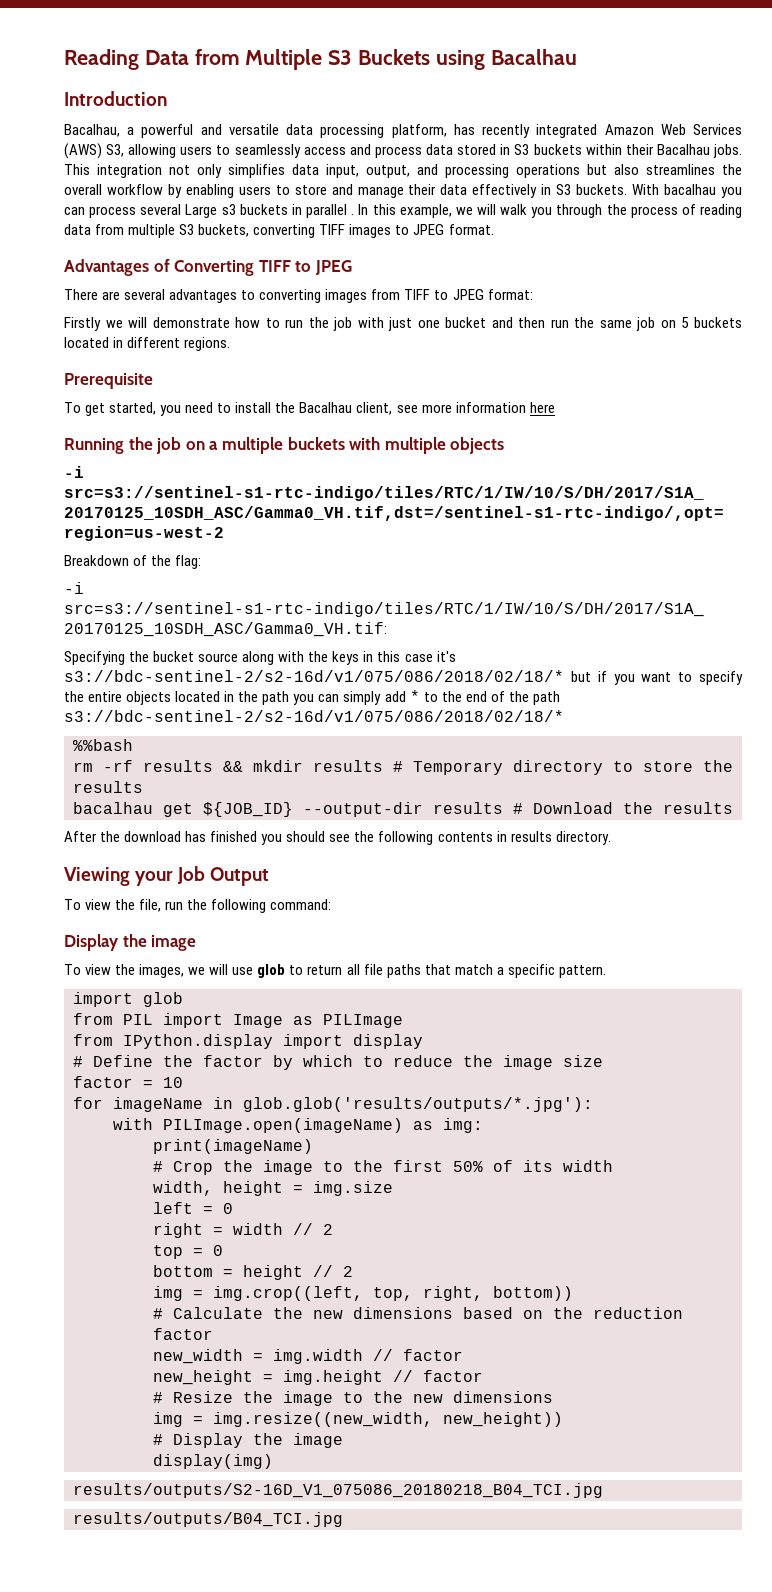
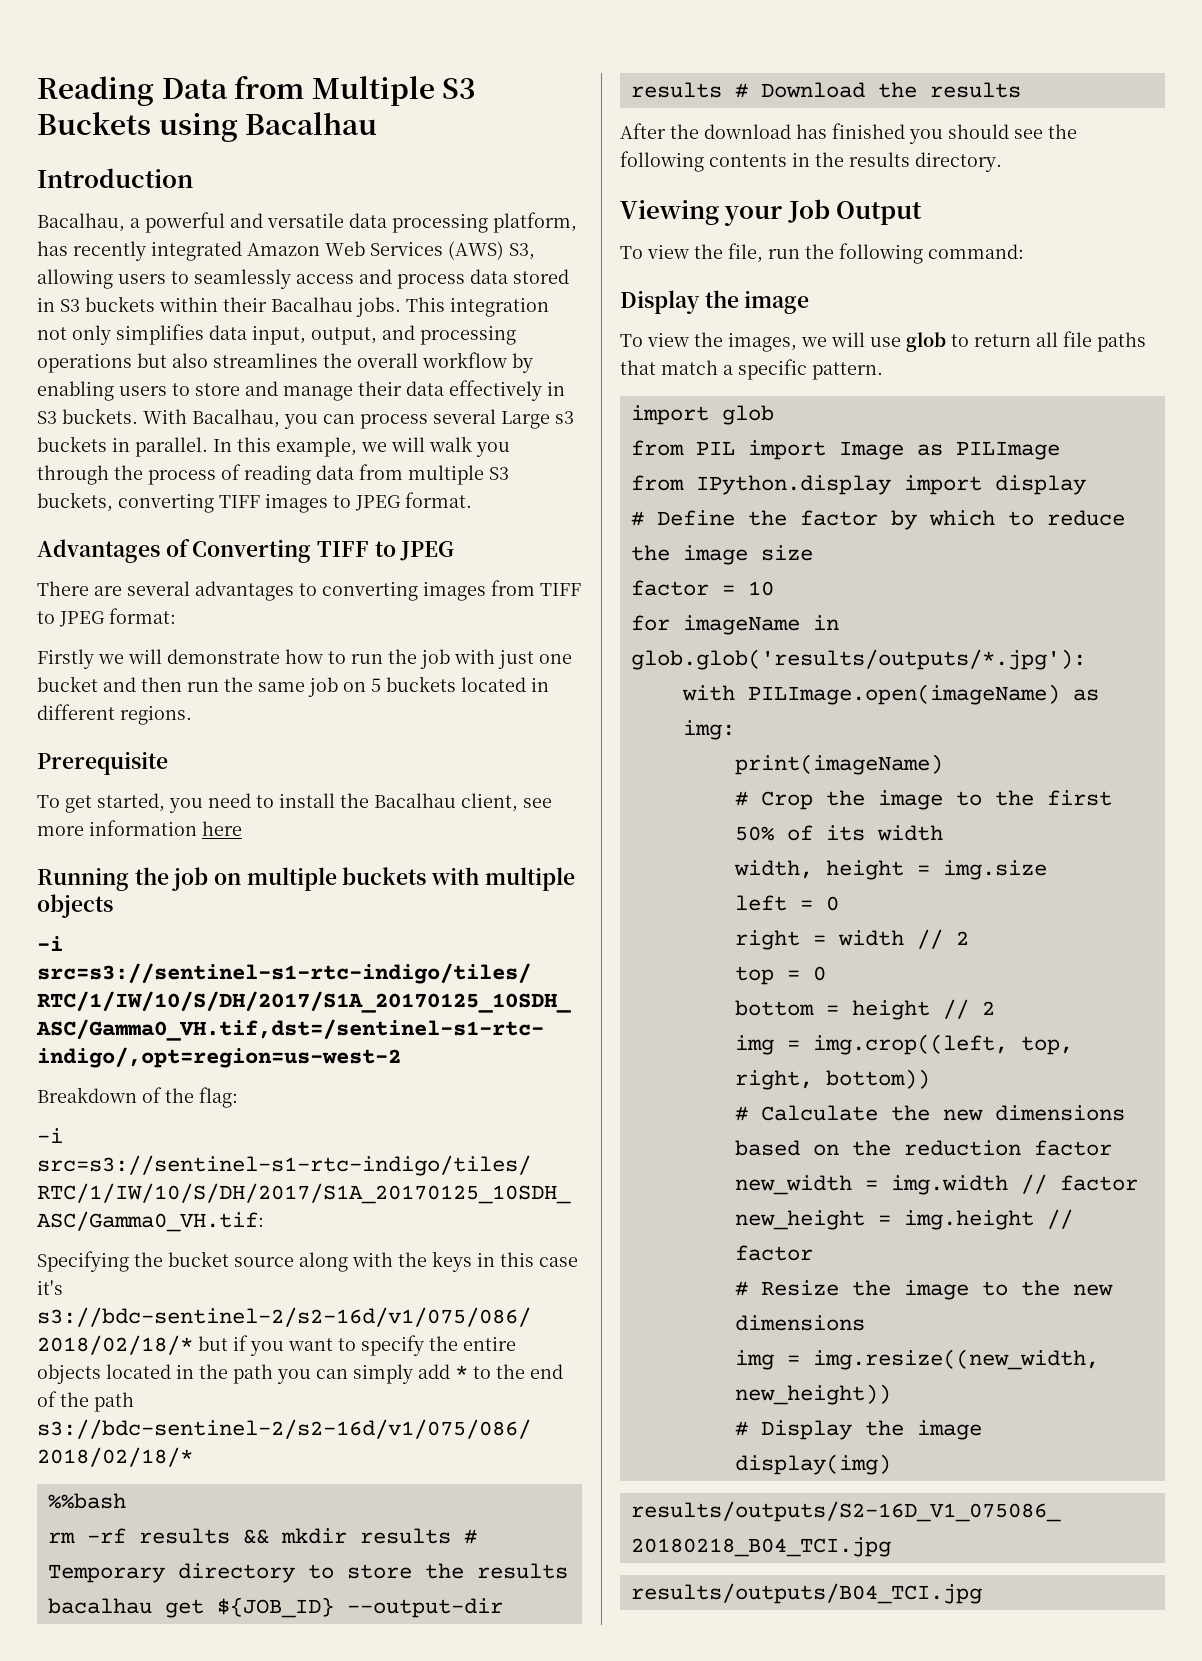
[664,184,717,195] bacalhau -> [192,409,280,428] Bacalhau,
[306,204,355,218] parallel . -> [135,437,208,457] parallel.
[209,441,219,450] a -> (242, 879) none
(507, 836) none -> [815,152,844,167] the

